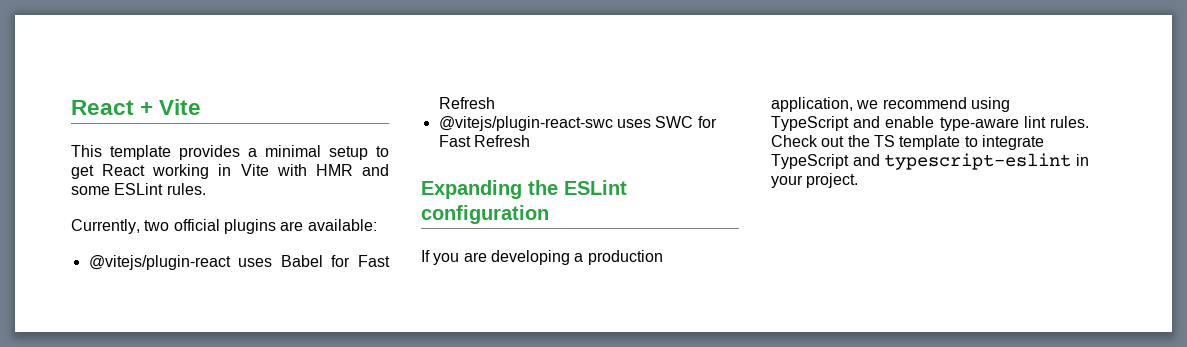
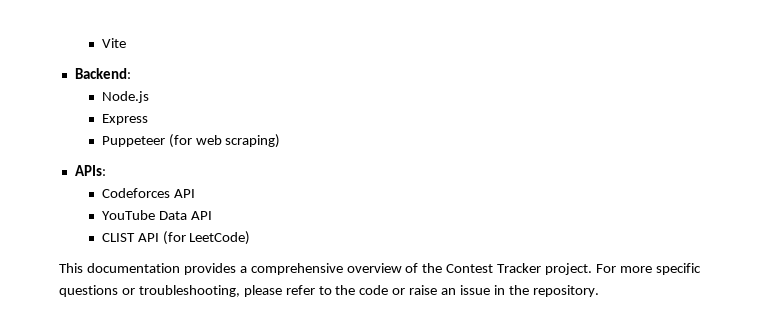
[71,99,202,115] React + Vite -> [101,38,126,48] [74,68,131,79] [101,91,149,103] [101,114,148,125] [101,134,281,148] [74,165,106,176] [101,188,195,198] [101,210,212,220] [101,231,251,245] Vite // Backend: // Node.js // Express // Puppeteer (for web scraping) // APIs: // Codeforces API // YouTube Data API // CLIST API (for LeetCode)
[110,145,171,160] template -> [86,263,180,273] documentation
[265,145,389,160] [71,164,389,179] [71,183,206,195] [71,219,377,234] [88,255,390,270] [438,97,495,109] [438,116,717,131] [438,135,530,147] [421,180,627,199] [421,205,549,224] [421,250,663,265] [771,97,1010,112] [771,116,1089,131] [771,135,1044,150] [771,153,1089,170] [771,173,859,188] minimal setup to get React working in Vite with HMR and some ESLint rules. // Currently, two official plugins are available: // @vitejs/plugin-react uses Babel for Fast Refresh // @vitejs/plugin-react-swc uses SWC for Fast Refresh // Expanding the ESLint configuration // If you are developing a production application, we recommend using TypeScript and enable type-aware lint rules. Check out the TS template to integrate TypeScript and typescript-eslint in your project. -> [250,263,701,275] [59,285,599,297] comprehensive overview of the Contest Tracker project. For more specific questions or troubleshooting, please refer to the code or raise an issue in the repository.

